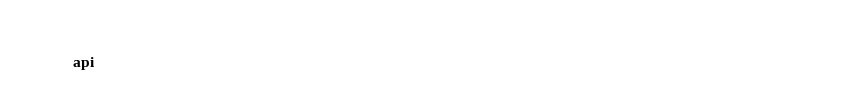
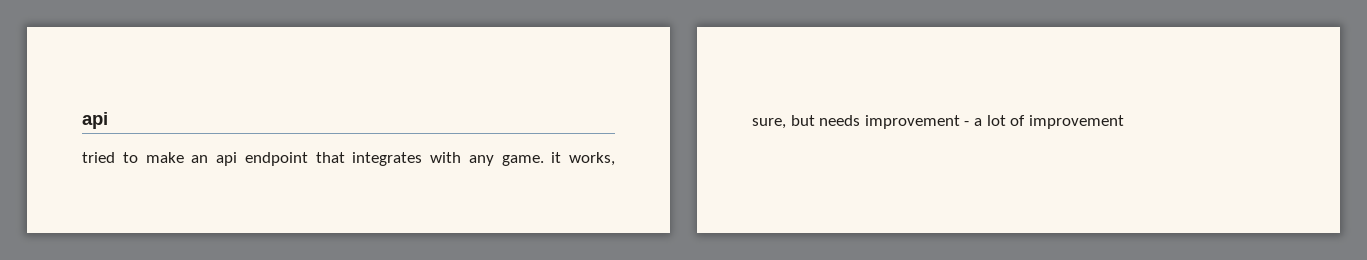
[73,57,95,70] api -> [82,112,108,129] [82,152,615,166] [752,115,1124,129] api // tried to make an api endpoint that integrates with any game. it works, sure, but needs improvement - a lot of improvement

